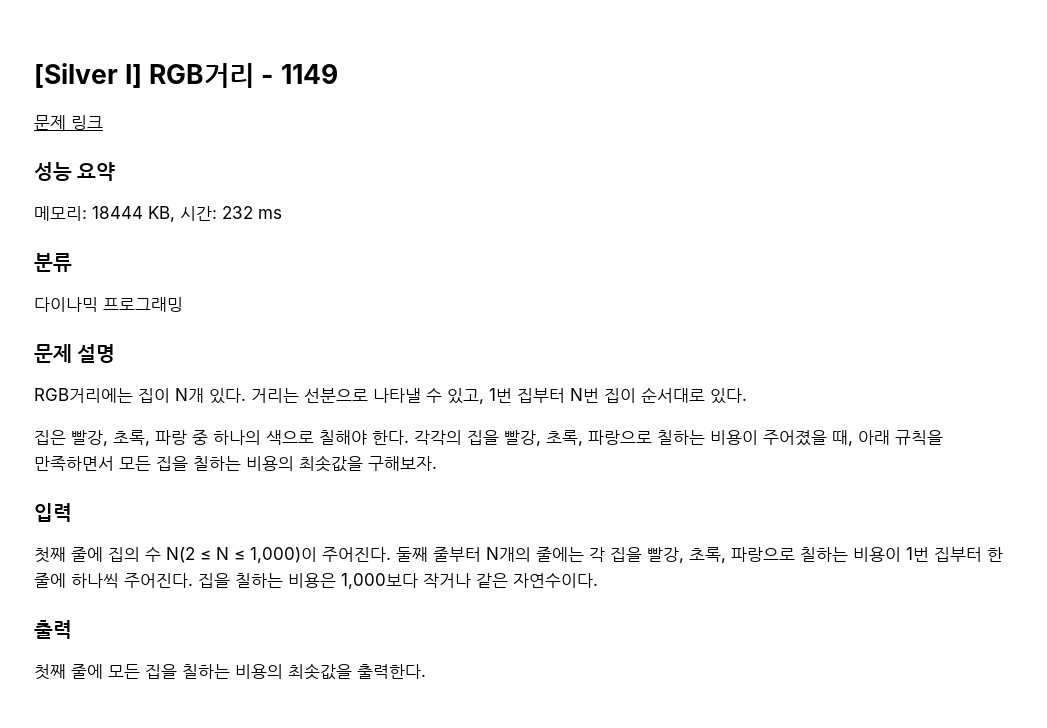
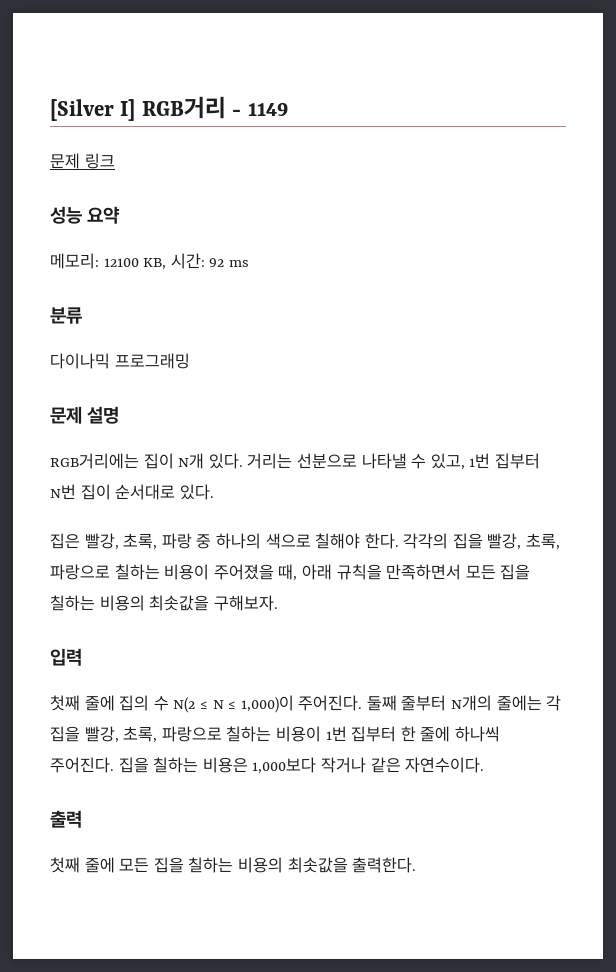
[92,206,143,219] 18444 -> [103,258,139,267] 12100
[222,206,253,219] 232 -> [209,258,225,267] 92

